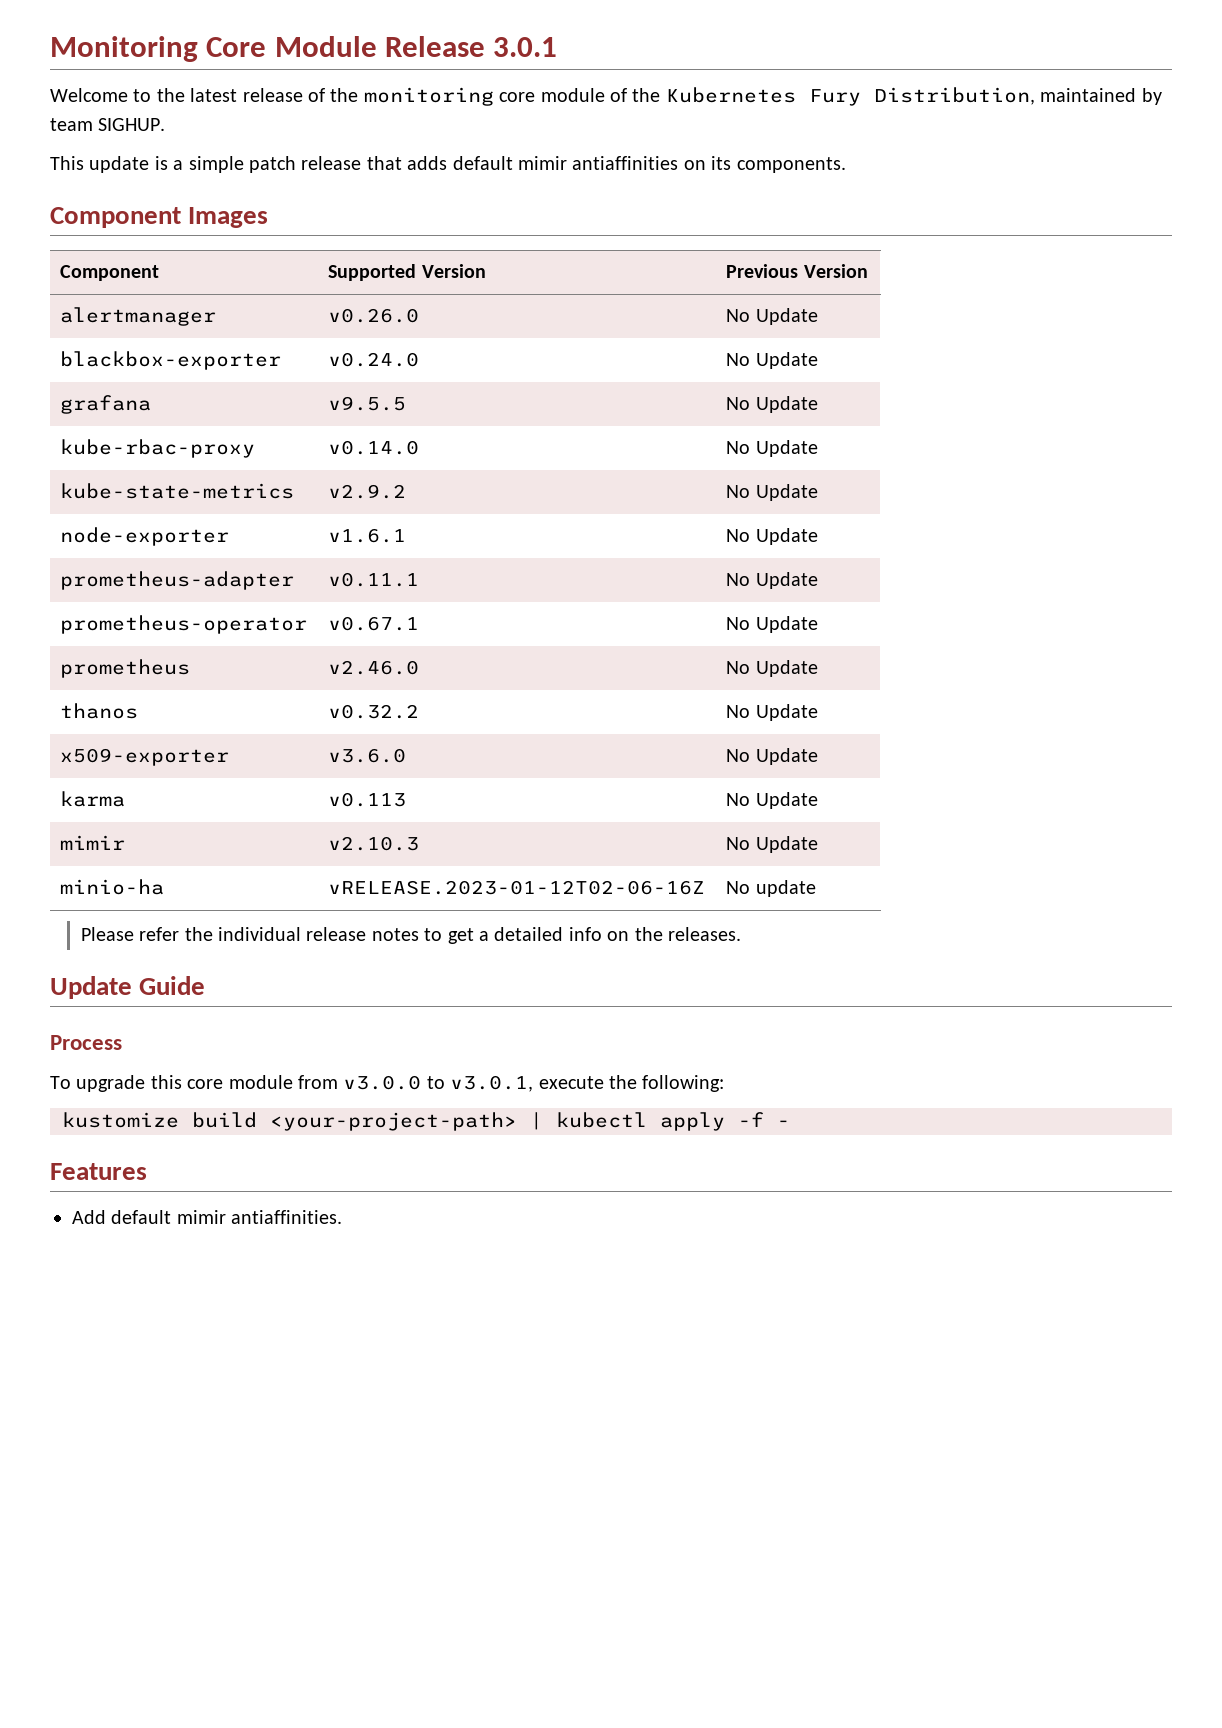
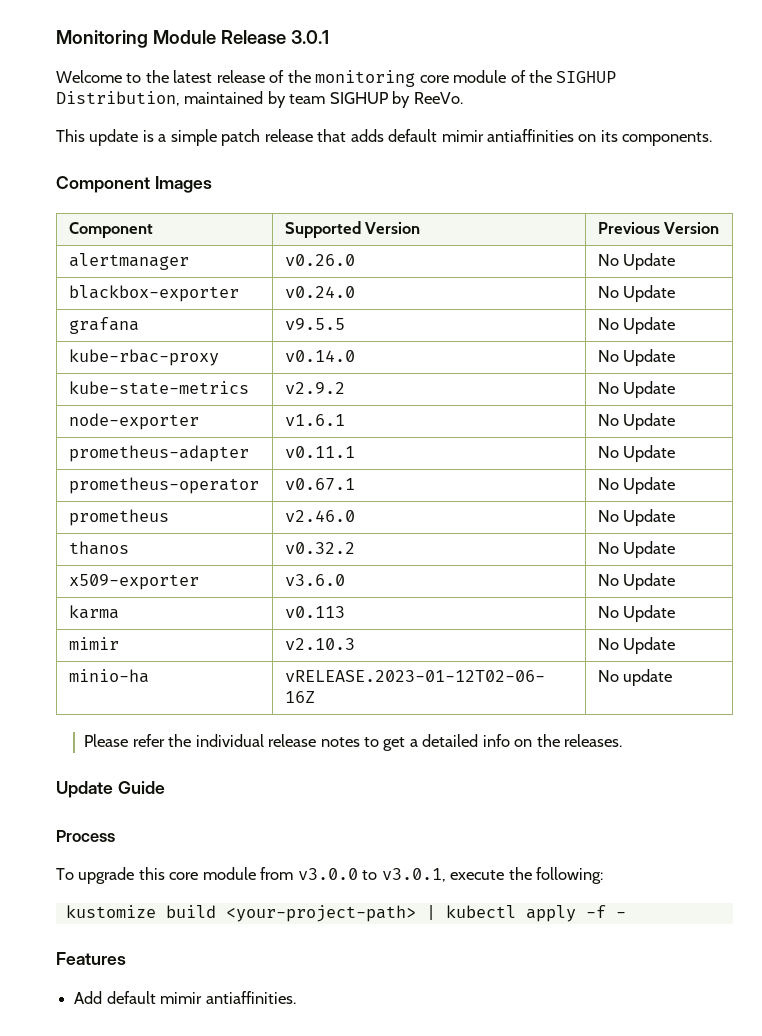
[206,37,267,57] Core -> (148, 39) none
[665,87,861,106] Kubernetes Fury -> [556,71,617,83] SIGHUP
[98,118,166,131] SIGHUP. -> [329,91,463,108] SIGHUP by ReeVo.

